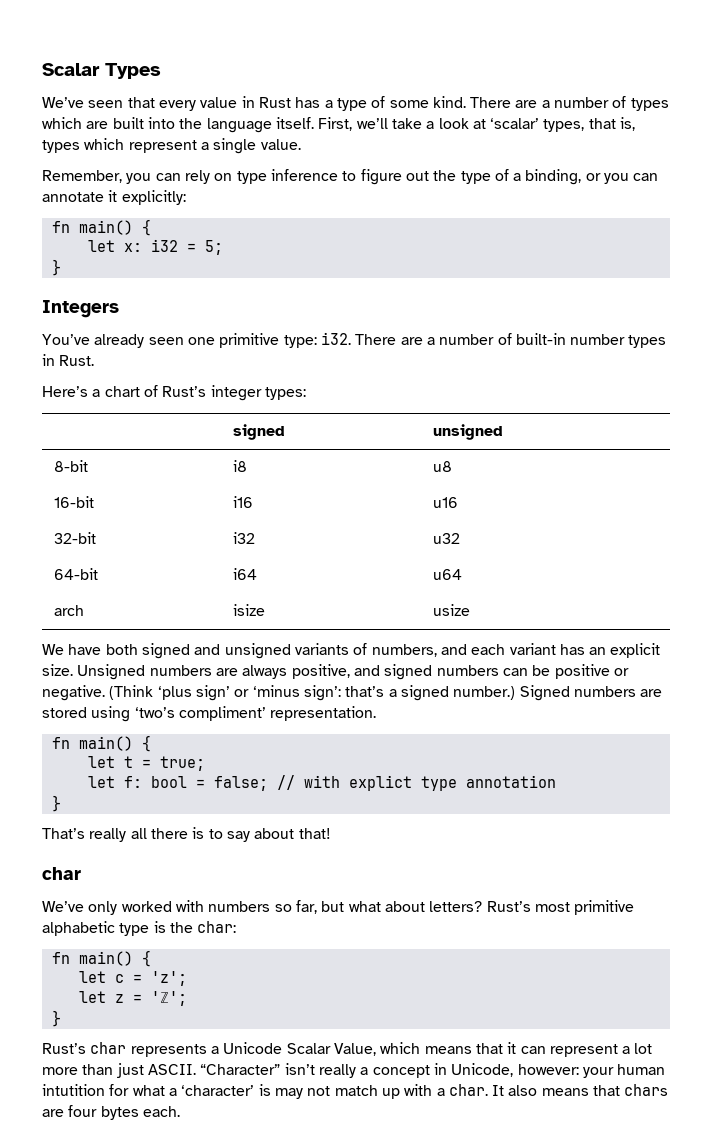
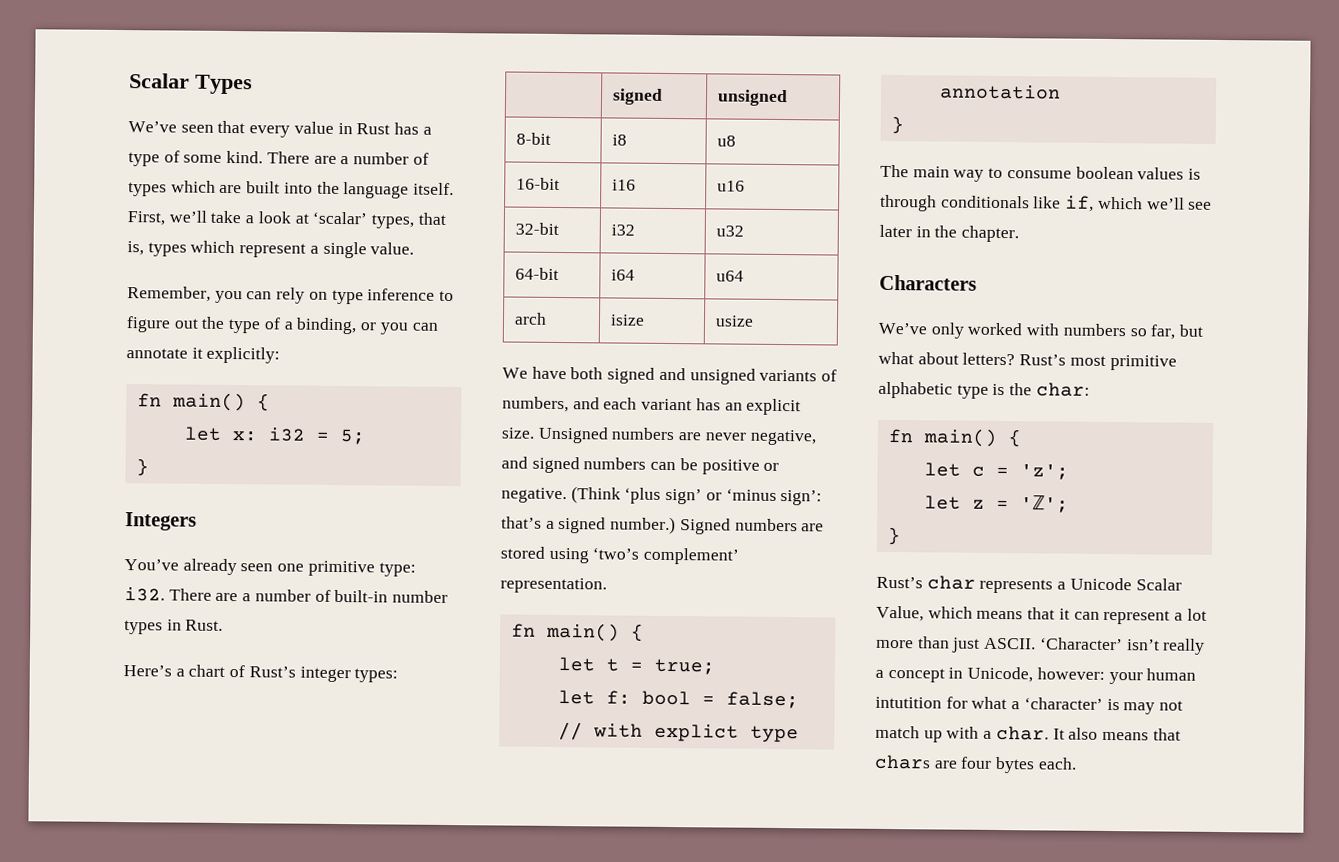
[242,664,350,679] always positive, -> [704,429,817,446] never negative,
[178,706,266,721] compliment’ -> [643,547,740,565] complement’
[42,827,331,842] [42,867,81,880] That’s really all there is to say about that! // char -> [880,164,1202,182] [880,194,1213,212] [879,224,1020,243] [879,274,977,291] The main way to consume boolean values is through conditionals like if, which we’ll see later in the chapter. // Characters
[200,1064,281,1075] “Character” -> [1039,637,1123,651] ‘Character’

